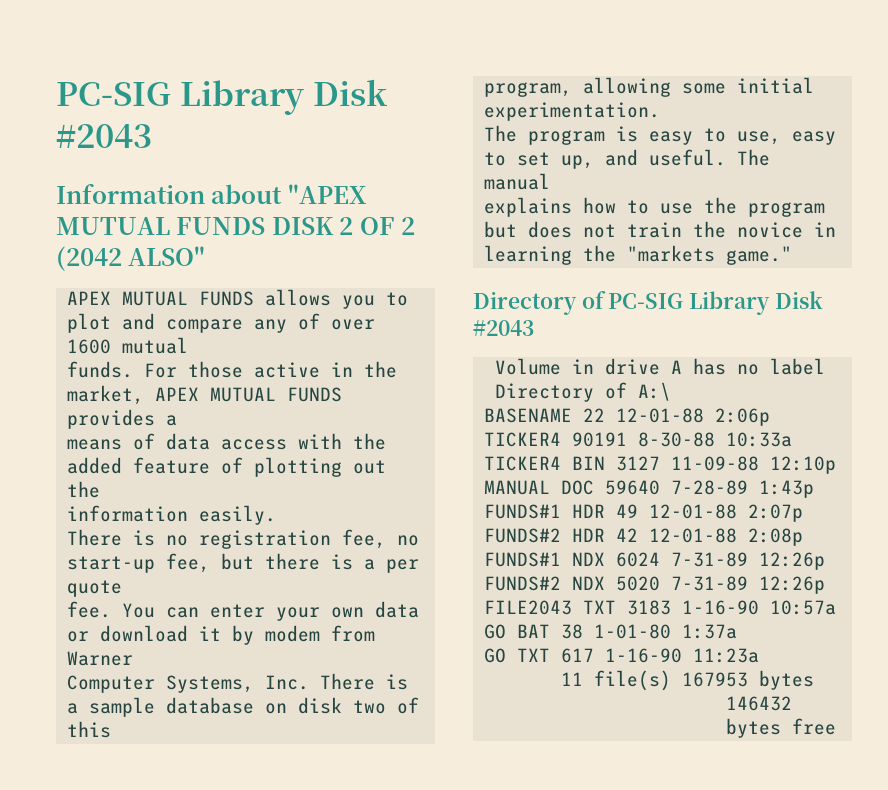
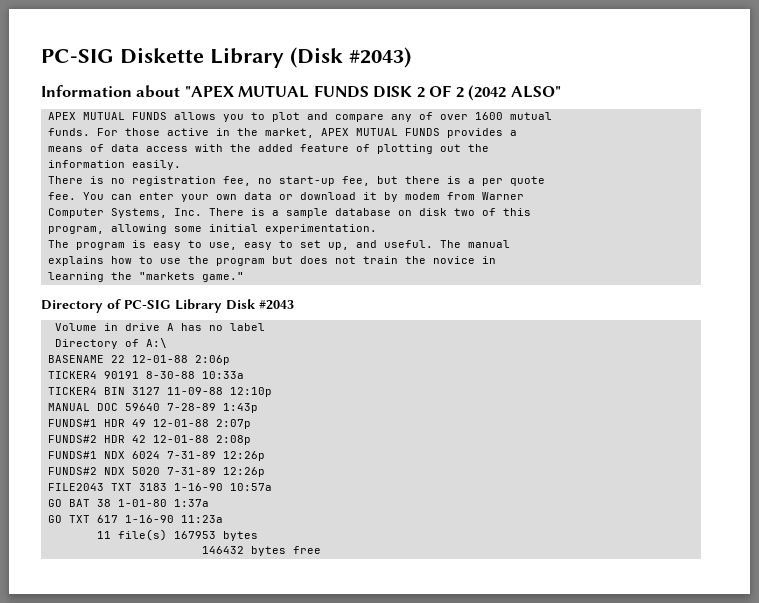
[56,79,388,115] [56,124,152,148] PC-SIG Library Disk #2043 -> [41,47,411,68] PC-SIG Diskette Library (Disk #2043)

